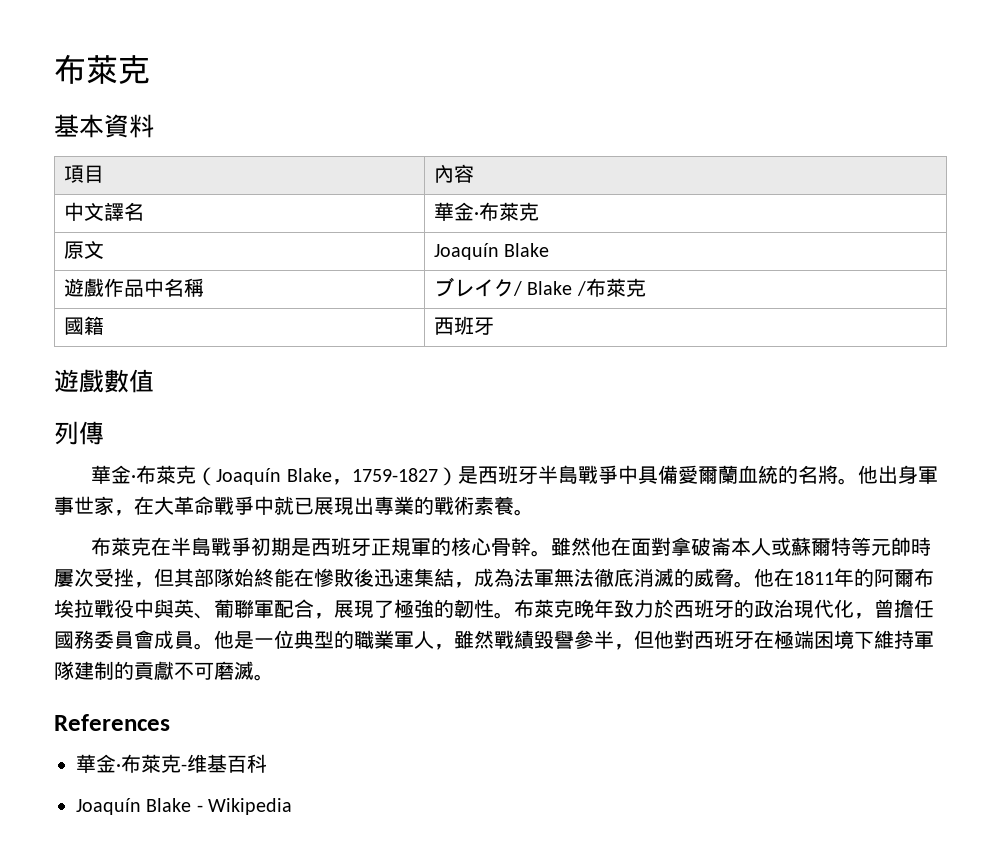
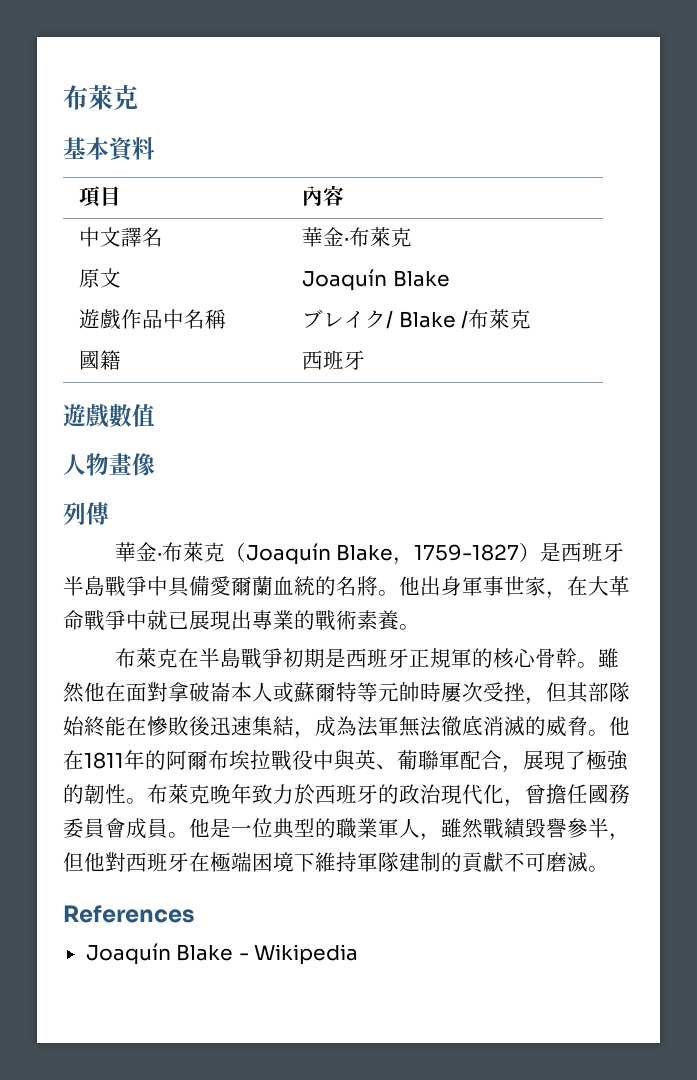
(154, 381) none -> [63,453,155,476] // 人物畫像
[76,754,267,773] // 華金·布萊克-维基百科 -> (195, 914) none

